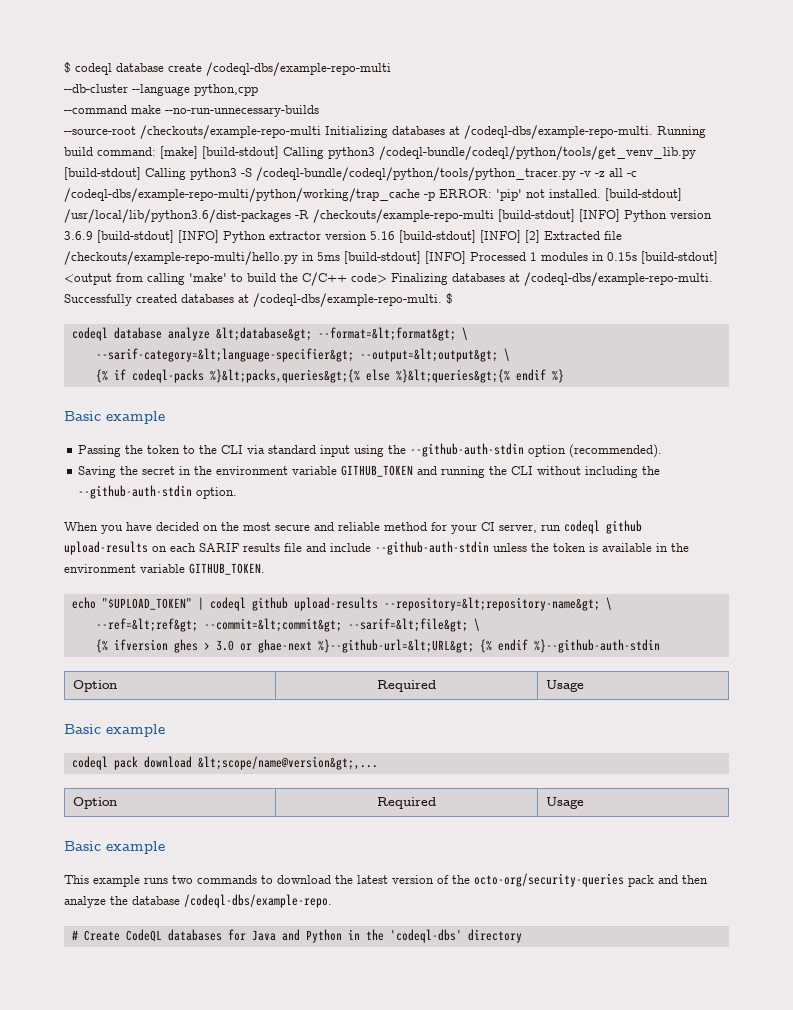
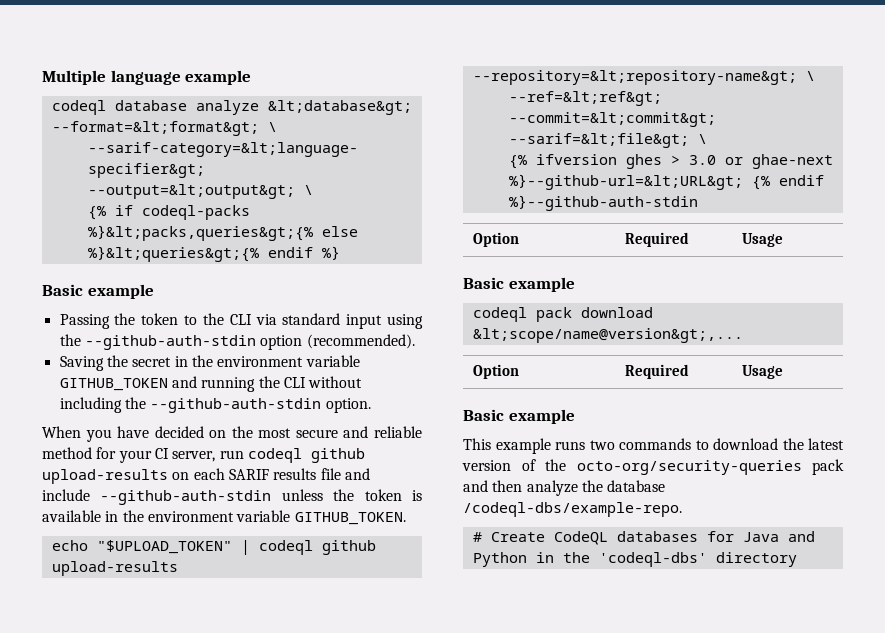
[64,62,391,76] [64,84,258,96] [64,105,319,117] [64,125,706,139] [64,146,696,160] [64,167,637,181] [64,188,682,202] [64,209,712,223] [64,230,622,243] [64,251,718,265] [64,272,713,286] [64,293,453,307] $ codeql database create /codeql-dbs/example-repo-multi // --db-cluster --language python,cpp // --command make --no-run-unnecessary-builds // --source-root /checkouts/example-repo-multi Initializing databases at /codeql-dbs/example-repo-multi. Running build command: [make] [build-stdout] Calling python3 /codeql-bundle/codeql/python/tools/get_venv_lib.py [build-stdout] Calling python3 -S /codeql-bundle/codeql/python/tools/python_tracer.py -v -z all -c /codeql-dbs/example-repo-multi/python/working/trap_cache -p ERROR: 'pip' not installed. [build-stdout] /usr/local/lib/python3.6/dist-packages -R /checkouts/example-repo-multi [build-stdout] [INFO] Python version 3.6.9 [build-stdout] [INFO] Python extractor version 5.16 [build-stdout] [INFO] [2] Extracted file /checkouts/example-repo-multi/hello.py in 5ms [build-stdout] [INFO] Processed 1 modules in 0.15s [build-stdout] <output from calling 'make' to build the C/C++ code> Finalizing databases at /codeql-dbs/example-repo-multi. Successfully created databases at /codeql-dbs/example-repo-multi. $ -> [42,70,252,85] Multiple language example

